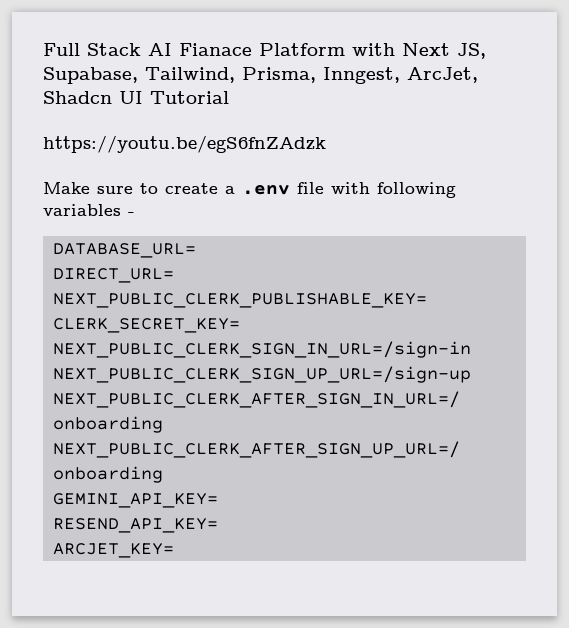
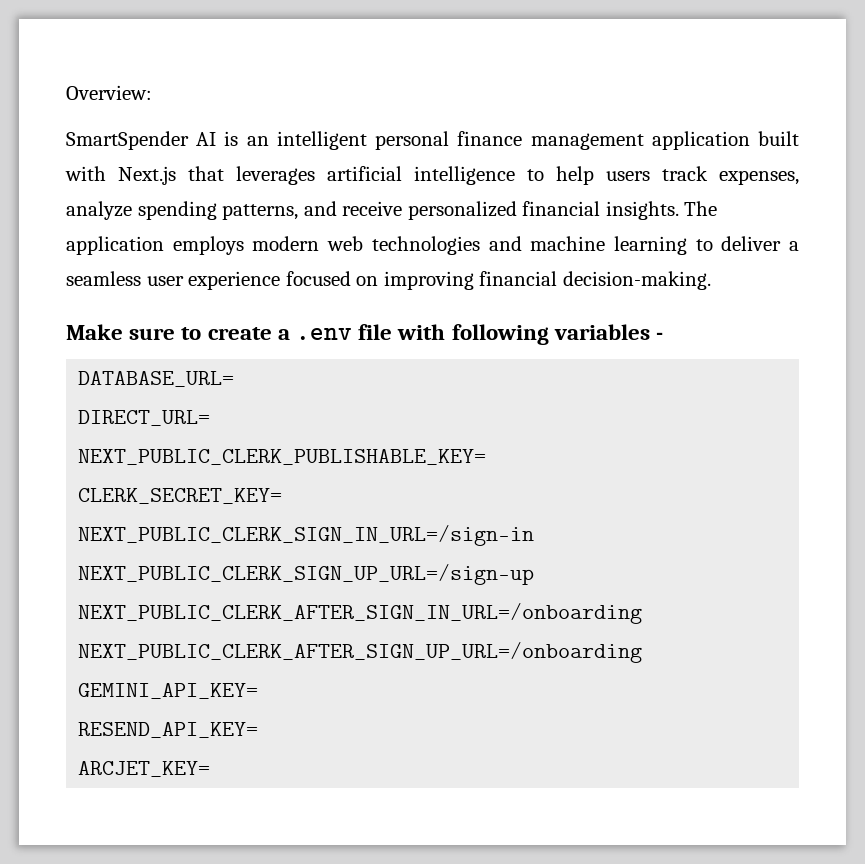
[43,43,486,59] [43,67,478,84] [43,91,229,104] [43,135,326,153] Full Stack AI Fianace Platform with Next JS, Supabase, Tailwind, Prisma, Inngest, ArcJet, Shadcn UI Tutorial // https://youtu.be/egS6fnZAdzk -> [66,85,152,100] [66,131,799,150] [65,166,799,185] [66,201,718,220] [66,236,800,255] [66,271,711,290] Overview: // SmartSpender AI is an intelligent personal finance management application built with Next.js that leverages artificial intelligence to help users track expenses, analyze spending patterns, and receive personalized financial insights. The application employs modern web technologies and machine learning to deliver a seamless user experience focused on improving financial decision-making.

